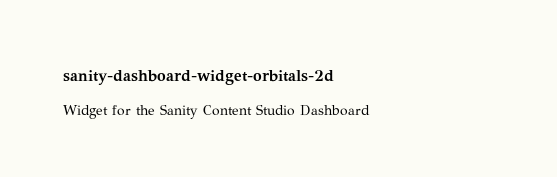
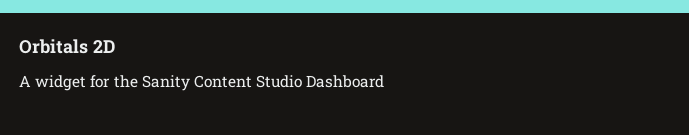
[63,70,334,85] [63,105,108,119] sanity-dashboard-widget-orbitals-2d // Widget -> [19,39,115,54] [19,75,87,91] Orbitals 2D // A widget

